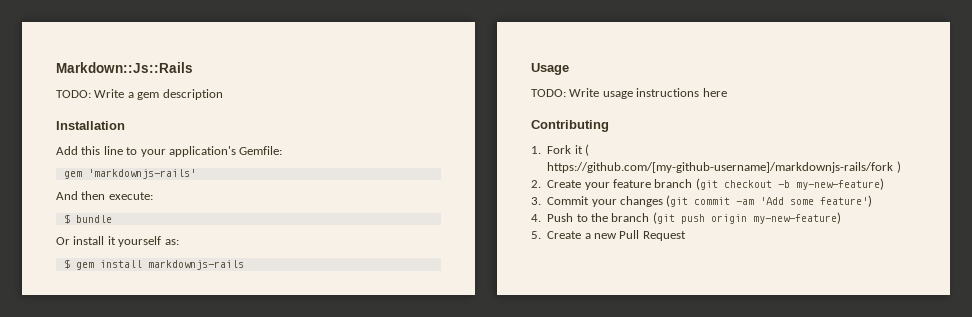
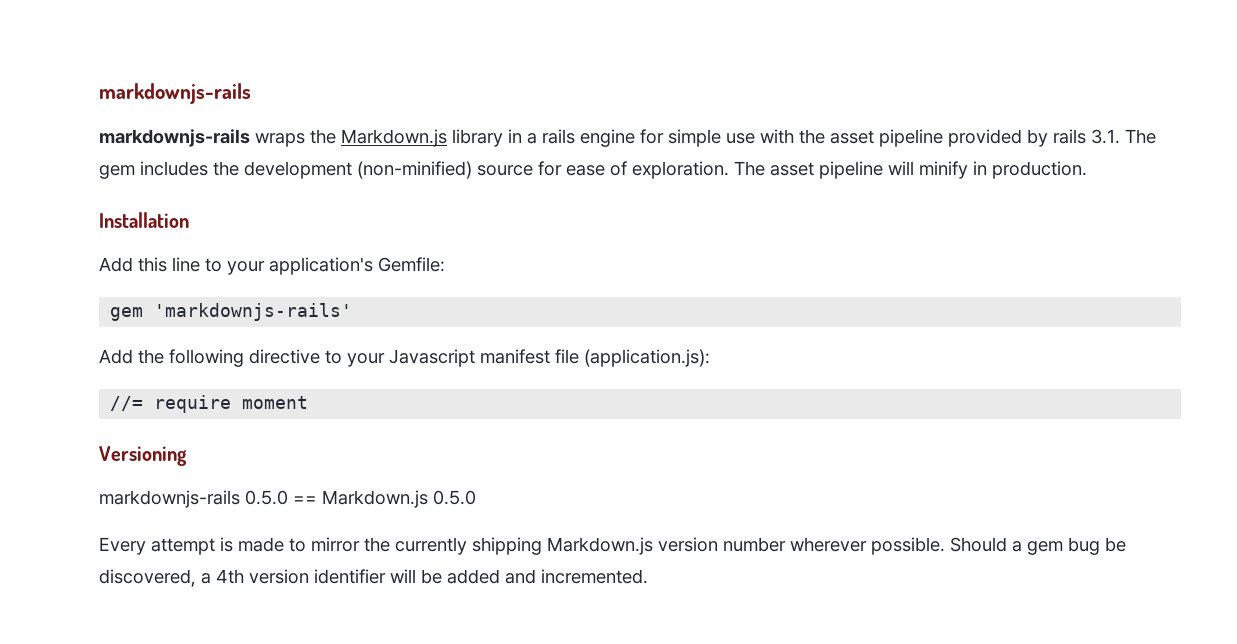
[56,62,193,73] [56,89,223,100] Markdown::Js::Rails // TODO: Write a gem description -> [99,83,251,104] [99,129,1156,147] [99,161,1087,179] markdownjs-rails // markdownjs-rails wraps the Markdown.js library in a rails engine for simple use with the asset pipeline provided by rails 3.1. The gem includes the development (non-minified) source for ease of exploration. The asset pipeline will minify in production.
[56,191,153,200] [63,214,112,224] [56,236,179,247] [63,259,244,270] [531,63,569,75] [531,88,727,99] [531,120,609,132] [531,144,589,156] [547,161,901,173] [531,178,884,190] [531,195,873,207] [531,212,841,224] [531,230,686,241] And then execute: // $ bundle // Or install it yourself as: // $ gem install markdownjs-rails // Usage // TODO: Write usage instructions here // Contributing // 1. Fork it ( https://github.com/[my-github-username]/markdownjs-rails/fork ) // 2. Create your feature branch (git checkout -b my-new-feature) // 3. Commit your changes (git commit -am 'Add some feature') // 4. Push to the branch (git push origin my-new-feature) // 5. Create a new Pull Request -> [99,349,710,367] [110,395,309,413] [99,446,187,466] [99,490,476,508] [99,537,1126,555] [99,569,648,587] Add the following directive to your Javascript manifest file (application.js): // //= require moment // Versioning // markdownjs-rails 0.5.0 == Markdown.js 0.5.0 // Every attempt is made to mirror the currently shipping Markdown.js version number wherever possible. Should a gem bug be discovered, a 4th version identifier will be added and incremented.

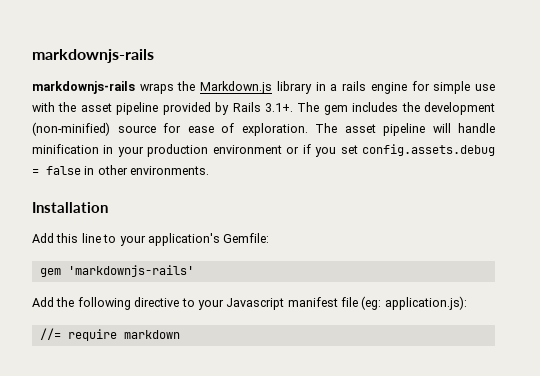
[1053,129,1120,144] rails 3.1. -> [232,102,293,112] Rails 3.1+.
[919,161,1087,179] minify in production. -> [458,123,495,133] [32,144,496,157] [32,165,210,175] handle minification in your production environment or if you set config.assets.debug = false in other environments.
[584,349,710,367] (application.js): -> [361,296,467,310] (eg: application.js):
[242,396,309,409] [99,446,187,466] [99,490,476,508] [99,537,1126,555] [99,569,648,587] moment // Versioning // markdownjs-rails 0.5.0 == Markdown.js 0.5.0 // Every attempt is made to mirror the currently shipping Markdown.js version number wherever possible. Should a gem bug be discovered, a 4th version identifier will be added and incremented. -> [123,330,180,339] markdown

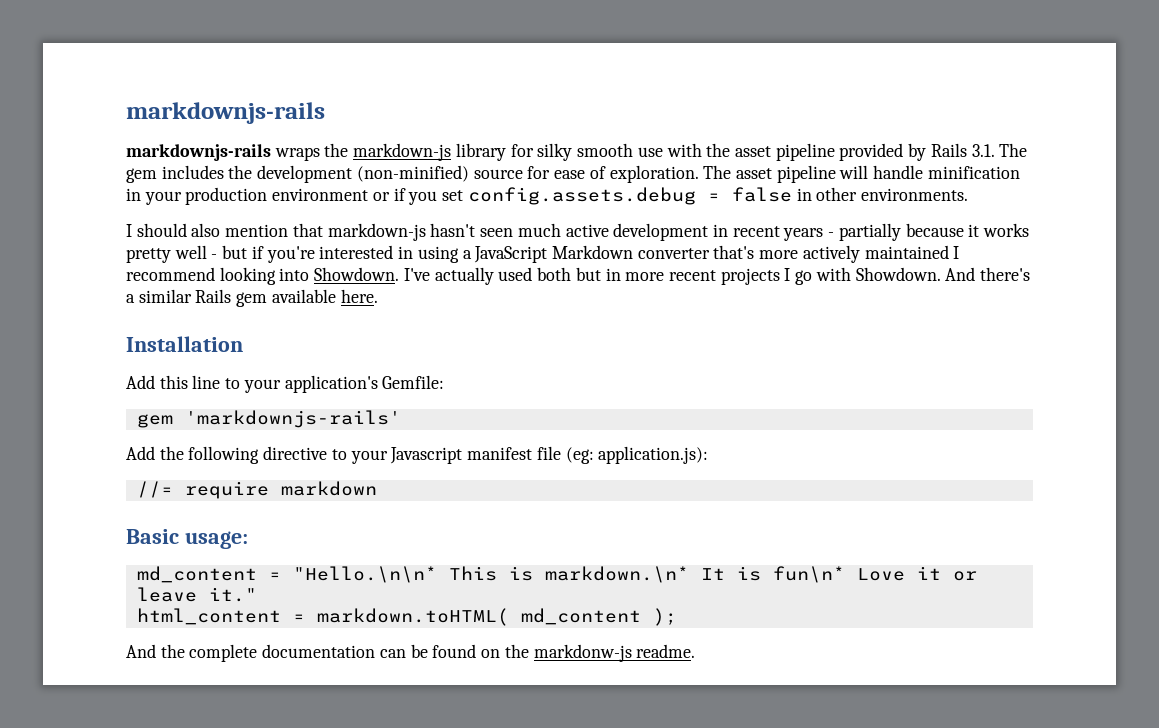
[200,81,471,94] Markdown.js library in a rails engine for simple -> [353,143,634,161] markdown-js library for silky smooth
[264,103,293,112] 3.1+. -> [971,144,995,157] 3.1.
(210, 170) none -> [126,223,1030,241] [126,245,960,263] [126,267,1031,285] [126,289,378,307] // I should also mention that markdown-js hasn't seen much active development in recent years - partially because it works pretty well - but if you're interested in using a JavaScript Markdown converter that's more actively maintained I recommend looking into Showdown. I've actually used both but in more recent projects I go with Showdown. And there's a similar Rails gem available here.
(180, 334) none -> [126,529,248,549] [136,566,977,583] [136,587,257,602] [136,608,677,626] [126,644,696,662] // Basic usage: // md_content = "Hello.\n\n* This is markdown.\n* It is fun\n* Love it or leave it." // html_content = markdown.toHTML( md_content ); // And the complete documentation can be found on the markdonw-js readme.

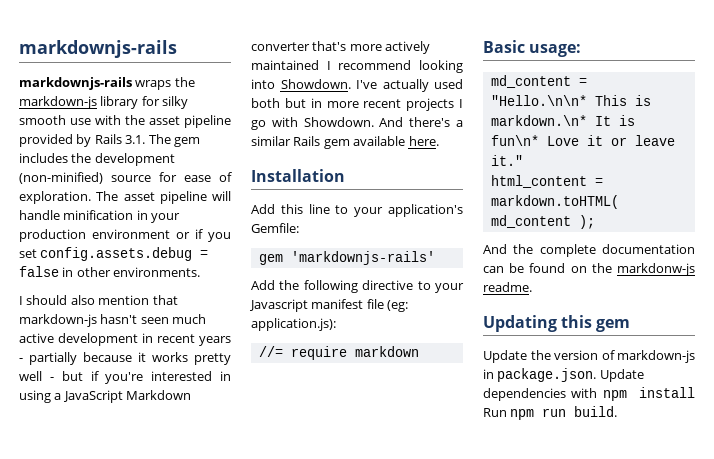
(696, 651) none -> [483,315,631,332] [483,350,695,363] [483,368,644,382] [483,387,695,401] [483,406,618,420] // Updating this gem // Update the version of markdown-js in package.json. Update dependencies with npm install Run npm run build.

